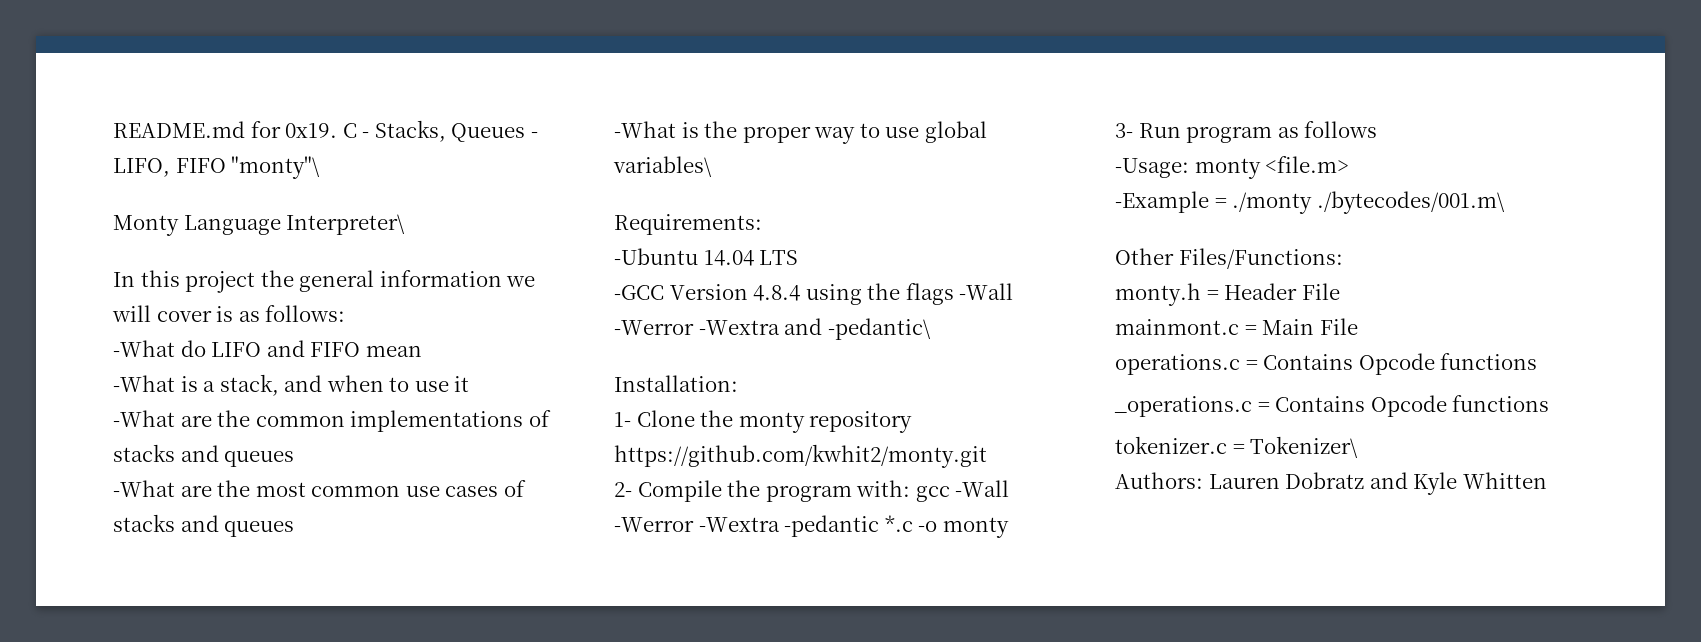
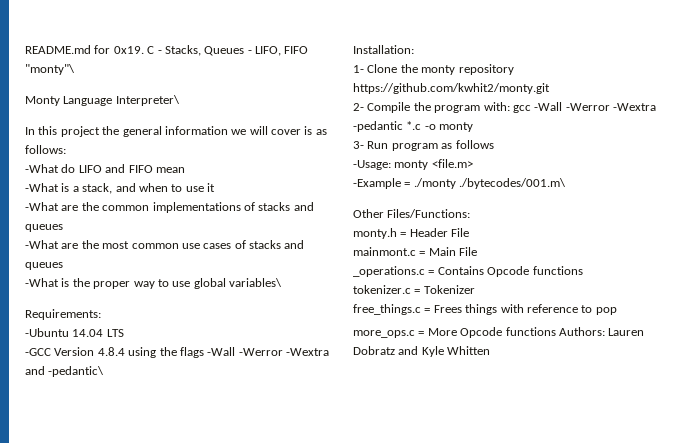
[1115,353,1538,375] // operations.c = Contains Opcode functions -> (478, 251) none
[1250,436,1359,458] Tokenizer\ // -> [423,285,475,294] [353,304,617,315] [353,327,556,338] Tokenizer // free_things.c = Frees things with reference to pop // more_ops.c = More Opcode functions

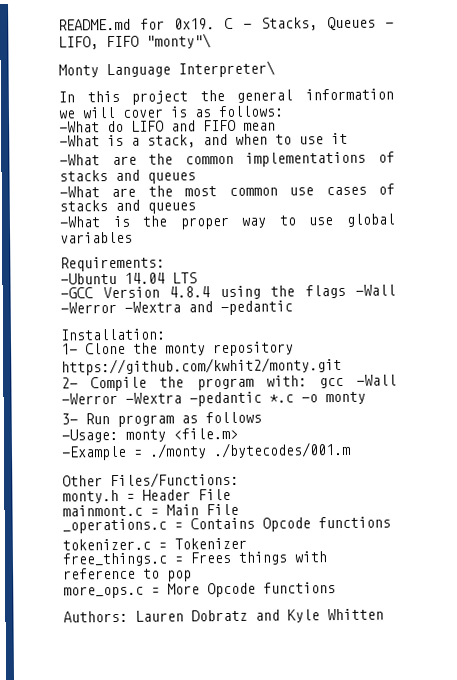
[229,278,282,287] variables\ -> [60,231,133,244] variables
[48,366,105,377] -pedantic\ -> [220,300,293,316] -pedantic
[459,178,567,189] ./bytecodes/001.m\ -> [213,441,351,459] ./bytecodes/001.m
(556, 331) none -> (336, 588) //

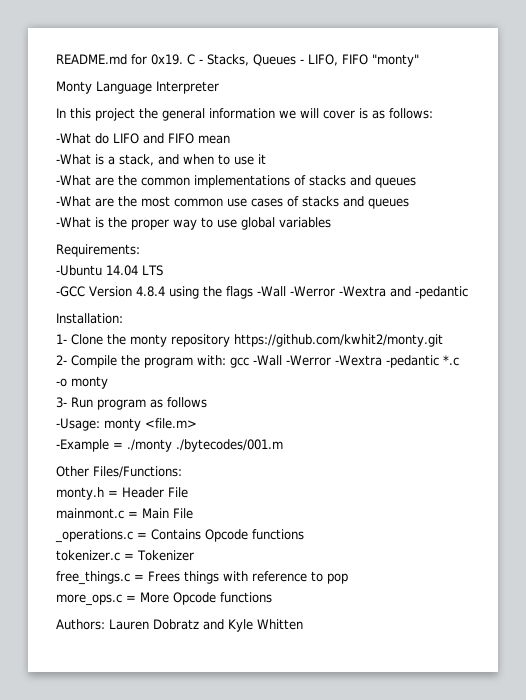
[146,33,211,49] "monty"\ -> [372,54,419,67] "monty"
[178,60,275,78] Interpreter\ -> [156,81,219,94] Interpreter

